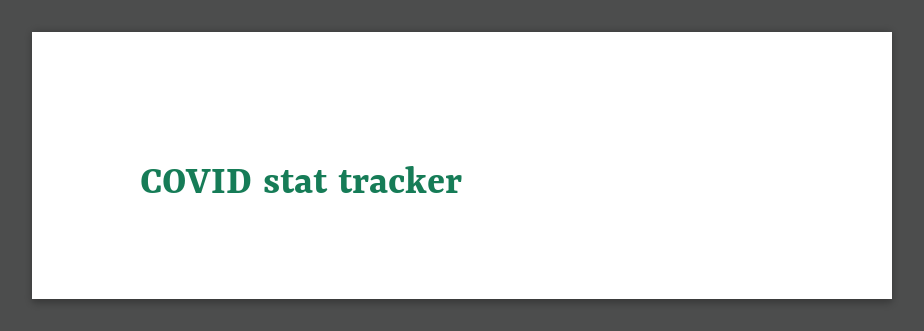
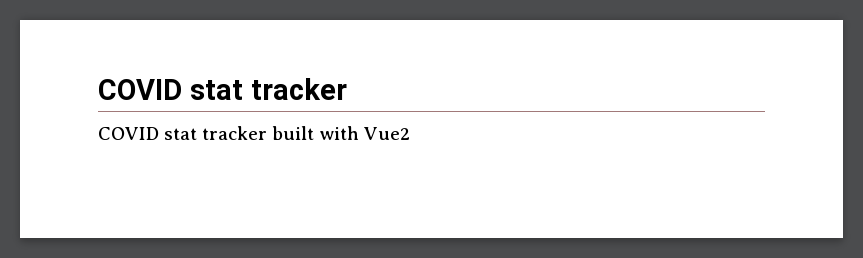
[140,166,463,193] COVID stat tracker -> [98,78,347,100] [98,126,410,140] COVID stat tracker // COVID stat tracker built with Vue2

